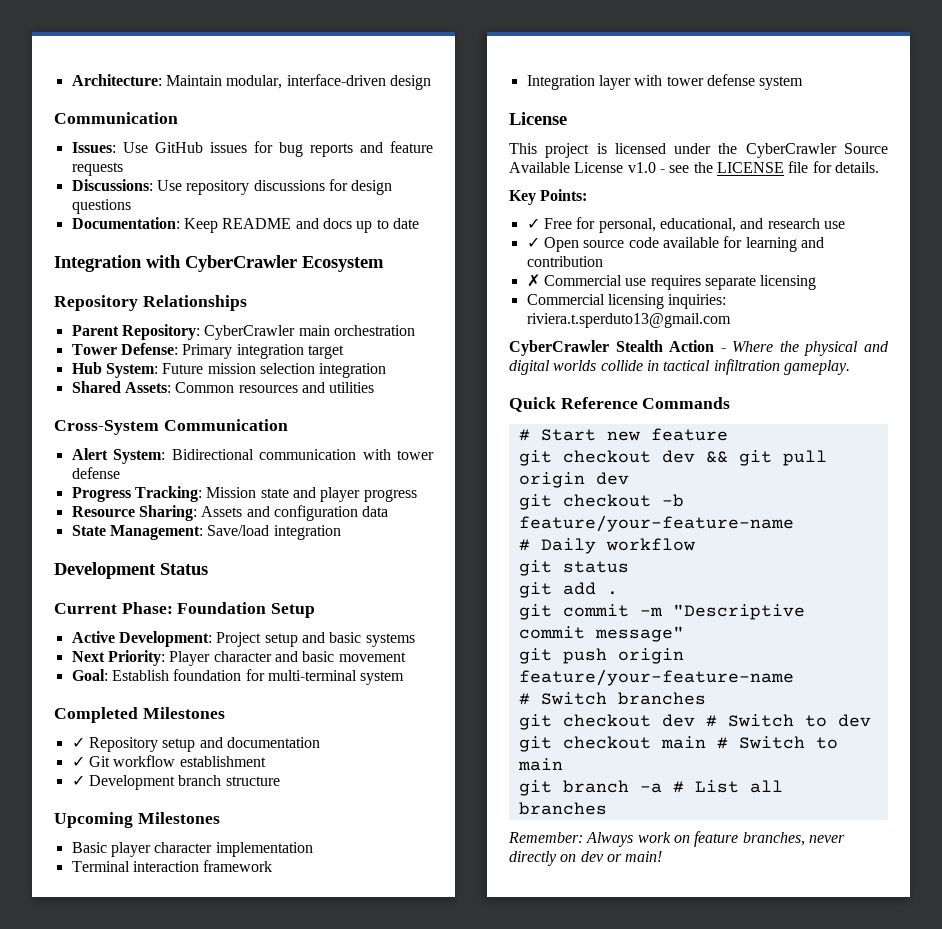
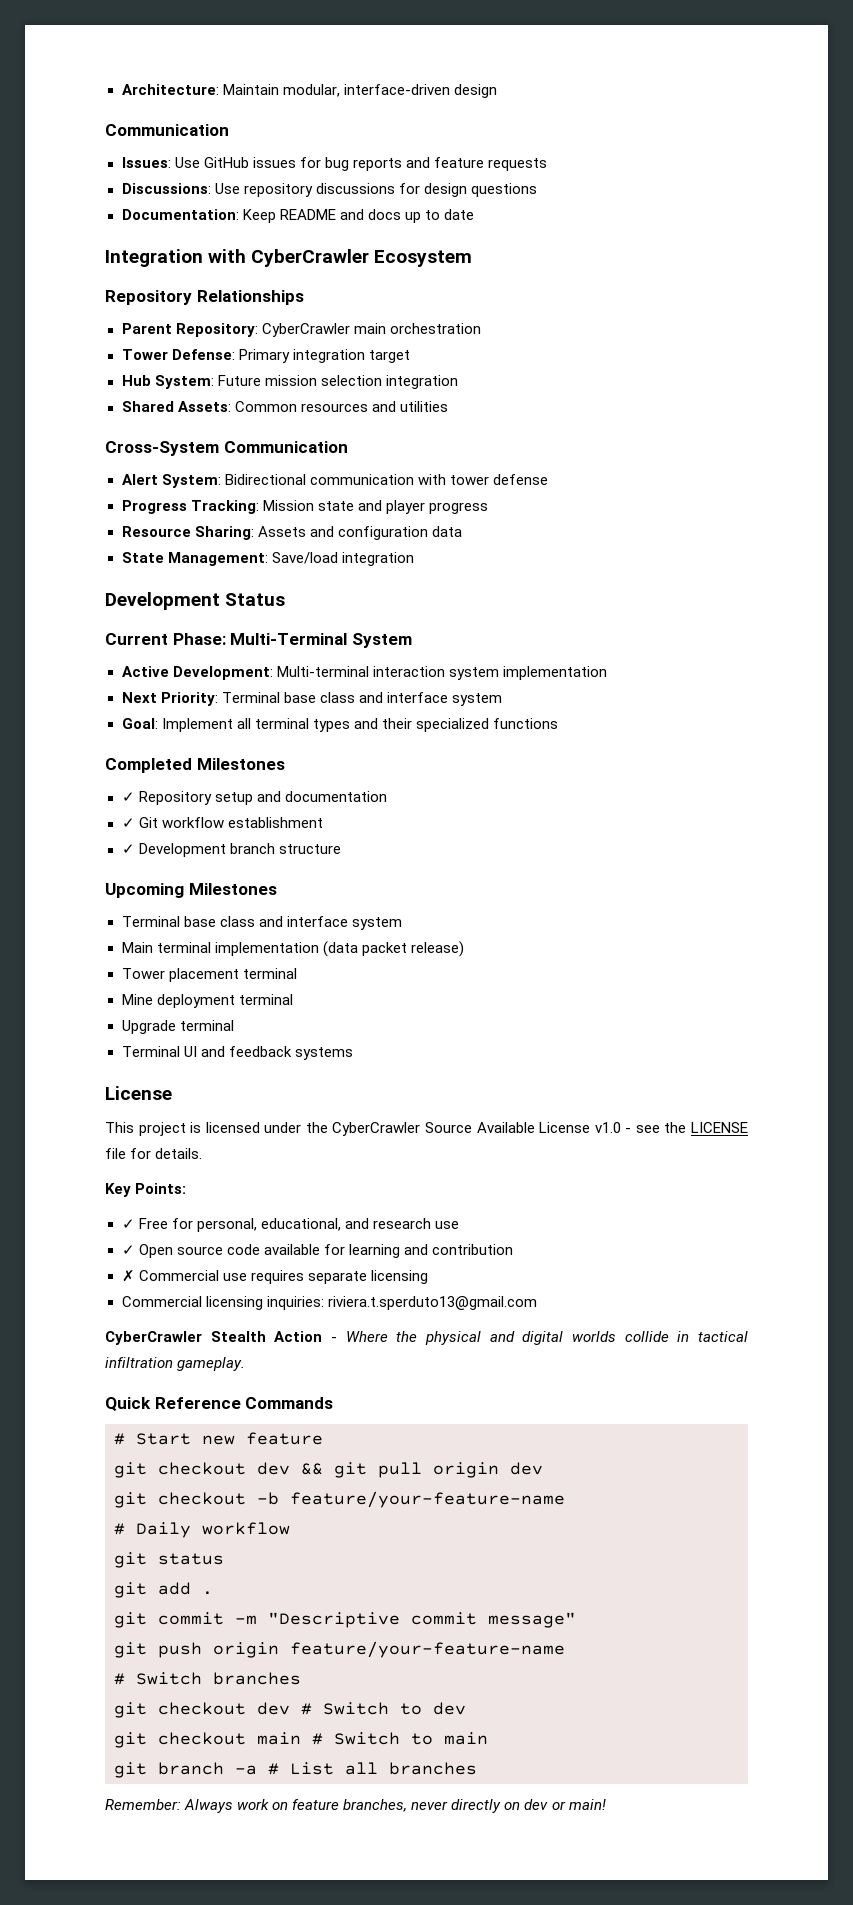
[177,602,316,618] Foundation Setup -> [230,633,412,648] Multi-Terminal System
[216,632,415,647] [71,650,406,666] [71,669,405,685] Project setup and basic systems // Next Priority: Player character and basic movement // Goal: Establish foundation for multi-terminal system -> [276,666,607,680] [121,692,502,706] [121,718,558,732] Multi-terminal interaction system implementation // Next Priority: Terminal base class and interface system // Goal: Implement all terminal types and their specialized functions
[71,842,313,857] [71,860,273,872] [526,74,804,90] Basic player character implementation // Terminal interaction framework // Integration layer with tower defense system -> [121,916,402,930] [121,941,464,957] [121,968,297,982] [121,994,293,1008] [121,1020,234,1034] [121,1046,353,1060] Terminal base class and interface system // Main terminal implementation (data packet release) // Tower placement terminal // Mine deployment terminal // Upgrade terminal // Terminal UI and feedback systems

